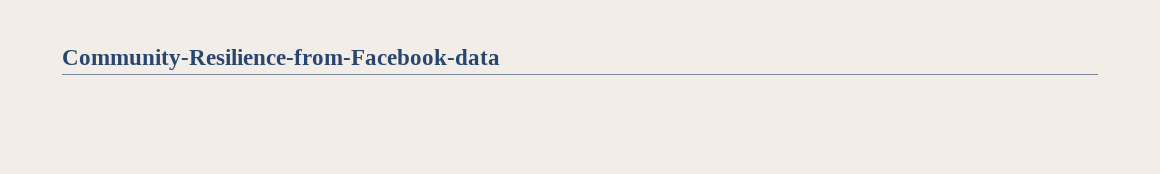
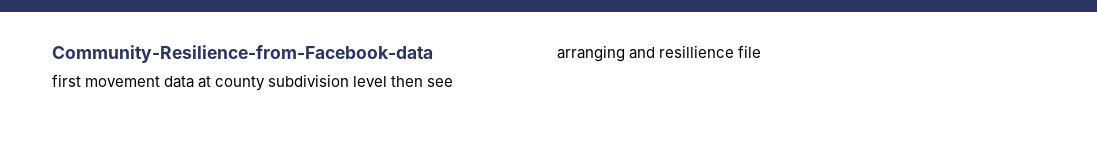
(500, 59) none -> [52,74,454,91] [557,45,762,62] // first movement data at county subdivision level then see arranging and resillience file

